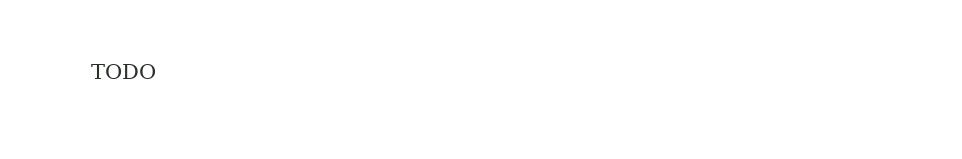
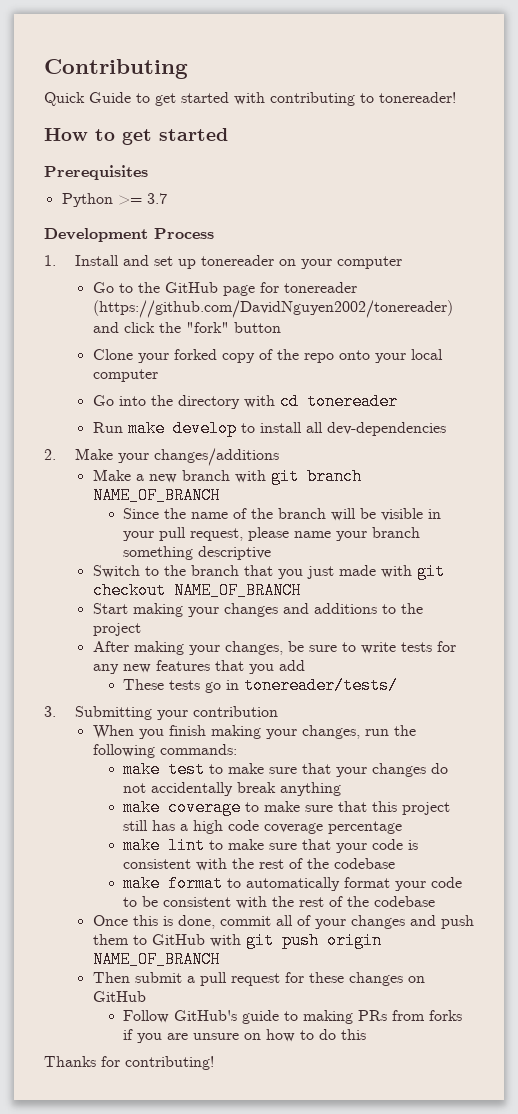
[91,64,156,79] TODO -> [44,59,188,79] [44,92,456,106] [44,128,228,145] [44,165,148,180] [61,193,167,207] [44,228,214,242] [44,255,402,269] [92,282,357,296] [92,300,453,318] [92,322,281,333] [92,349,443,363] [92,369,158,382] [92,393,398,410] [92,420,446,437] [44,448,279,466] [92,468,362,485] [92,487,220,504] [123,508,442,521] [123,527,421,541] [123,546,272,560] [92,563,445,580] [92,582,301,599] [92,603,423,617] [92,623,141,636] [92,641,456,655] [92,660,305,674] [123,677,399,694] [44,706,278,720] [92,725,416,739] [92,744,237,758] [123,761,449,778] [123,782,342,796] [123,799,451,816] [123,820,403,834] [123,837,419,854] [123,858,396,871] [123,875,463,892] [123,896,436,909] [92,915,474,929] [92,932,382,949] [92,951,220,968] [92,972,425,986] [92,991,146,1002] [123,1010,463,1024] [123,1029,367,1043] [44,1056,214,1070] Contributing // Quick Guide to get started with contributing to tonereader! // How to get started // Prerequisites // Python >= 3.7 // Development Process // 1. Install and set up tonereader on your computer // Go to the GitHub page for tonereader (https://github.com/DavidNguyen2002/tonereader) and click the "fork" button // Clone your forked copy of the repo onto your local computer // Go into the directory with cd tonereader // Run make develop to install all dev-dependencies // 2. Make your changes/additions // Make a new branch with git branch NAME_OF_BRANCH // Since the name of the branch will be visible in your pull request, please name your branch something descriptive // Switch to the branch that you just made with git checkout NAME_OF_BRANCH // Start making your changes and additions to the project // After making your changes, be sure to write tests for any new features that you add // These tests go in tonereader/tests/ // 3. Submitting your contribution // When you finish making your changes, run the following commands: // make test to make sure that your changes do not accidentally break anything // make coverage to make sure that this project still has a high code coverage percentage // make lint to make sure that your code is consistent with the rest of the codebase // make format to automatically format your code to be consistent with the rest of the codebase // Once this is done, commit all of your changes and push them to GitHub with git push origin NAME_OF_BRANCH // Then submit a pull request for these changes on GitHub // Follow GitHub's guide to making PRs from forks if you are unsure on how to do this // Thanks for contributing!

